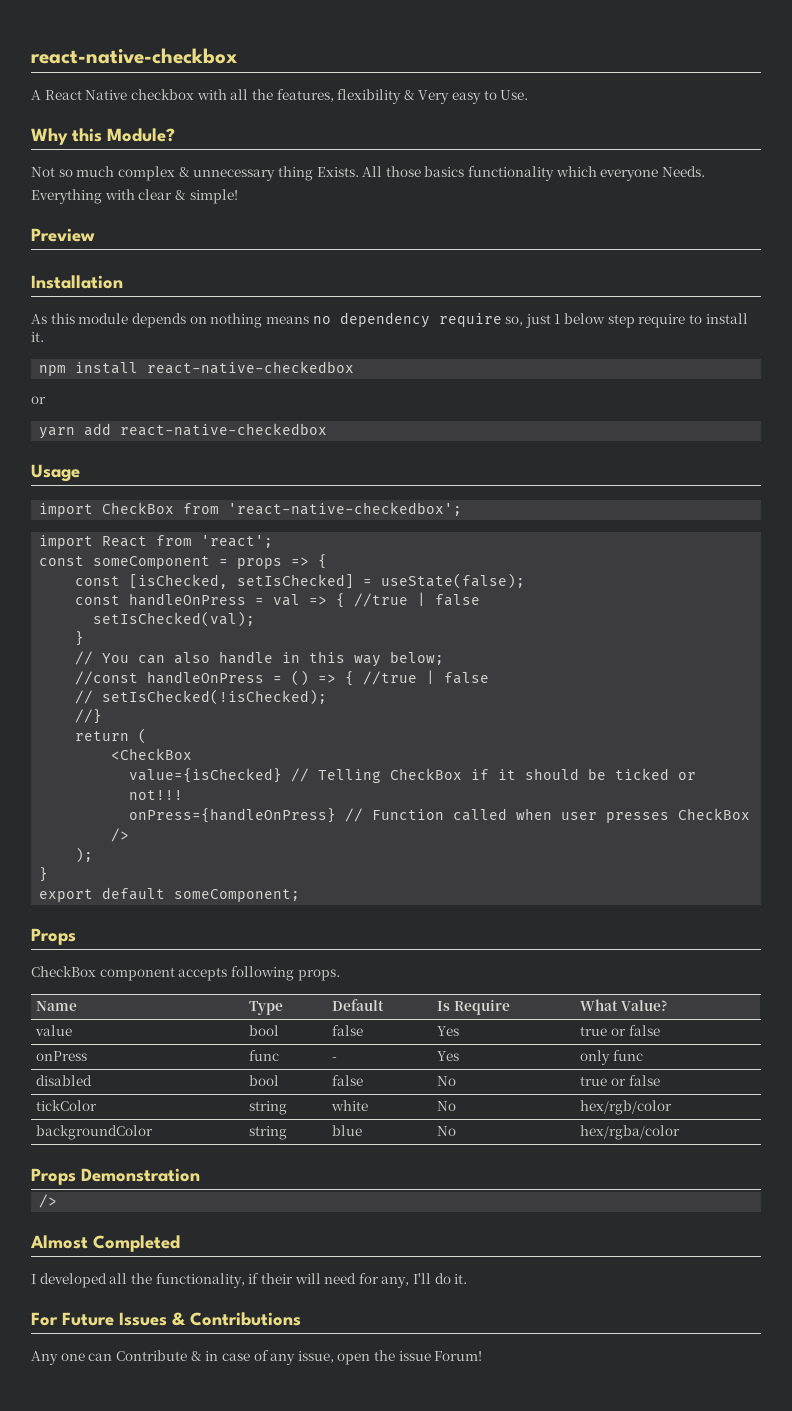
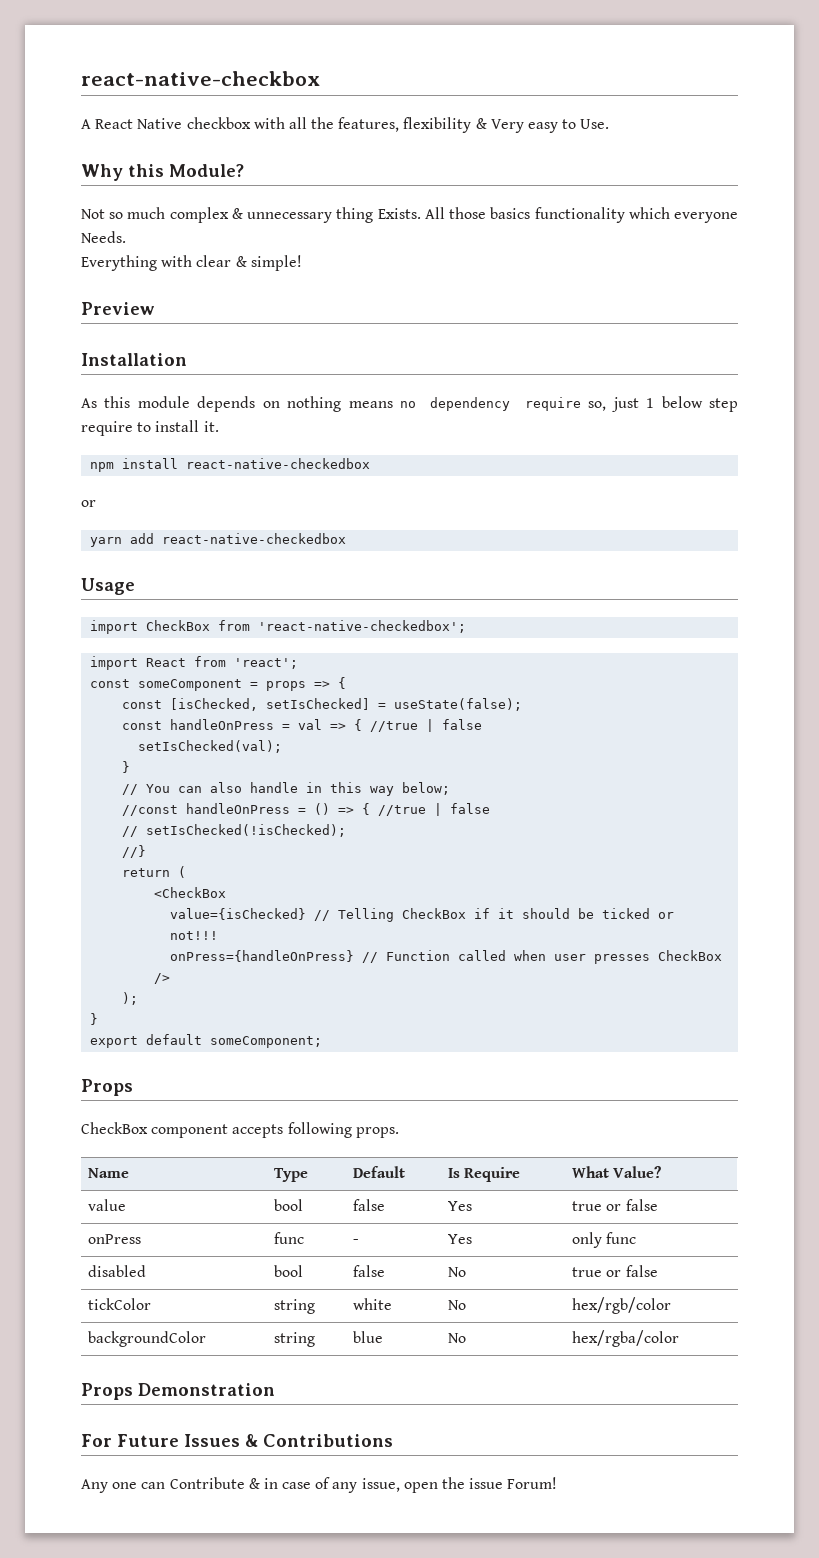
[39,1194,58,1208] [30,1235,180,1252] [31,1273,468,1288] // /> // Almost Completed // I developed all the functionality, if their will need for any, I'll do it. -> (275, 1389) none

